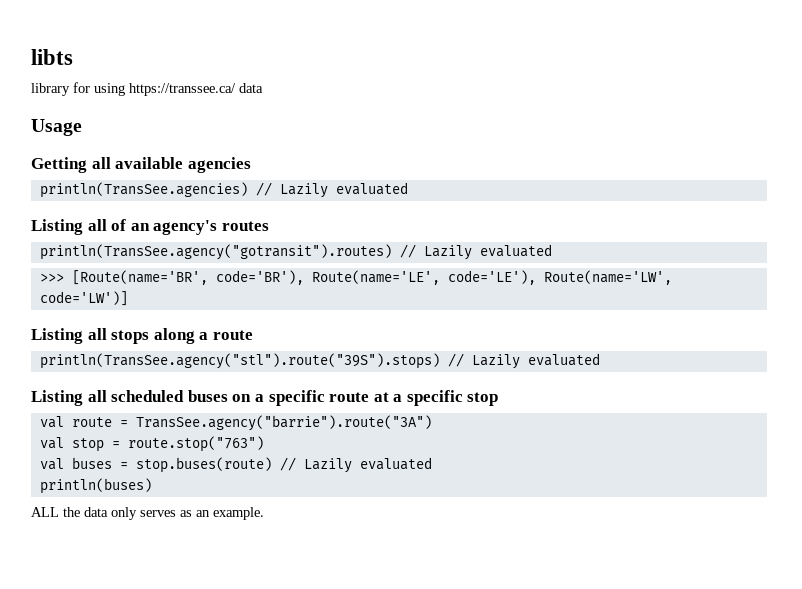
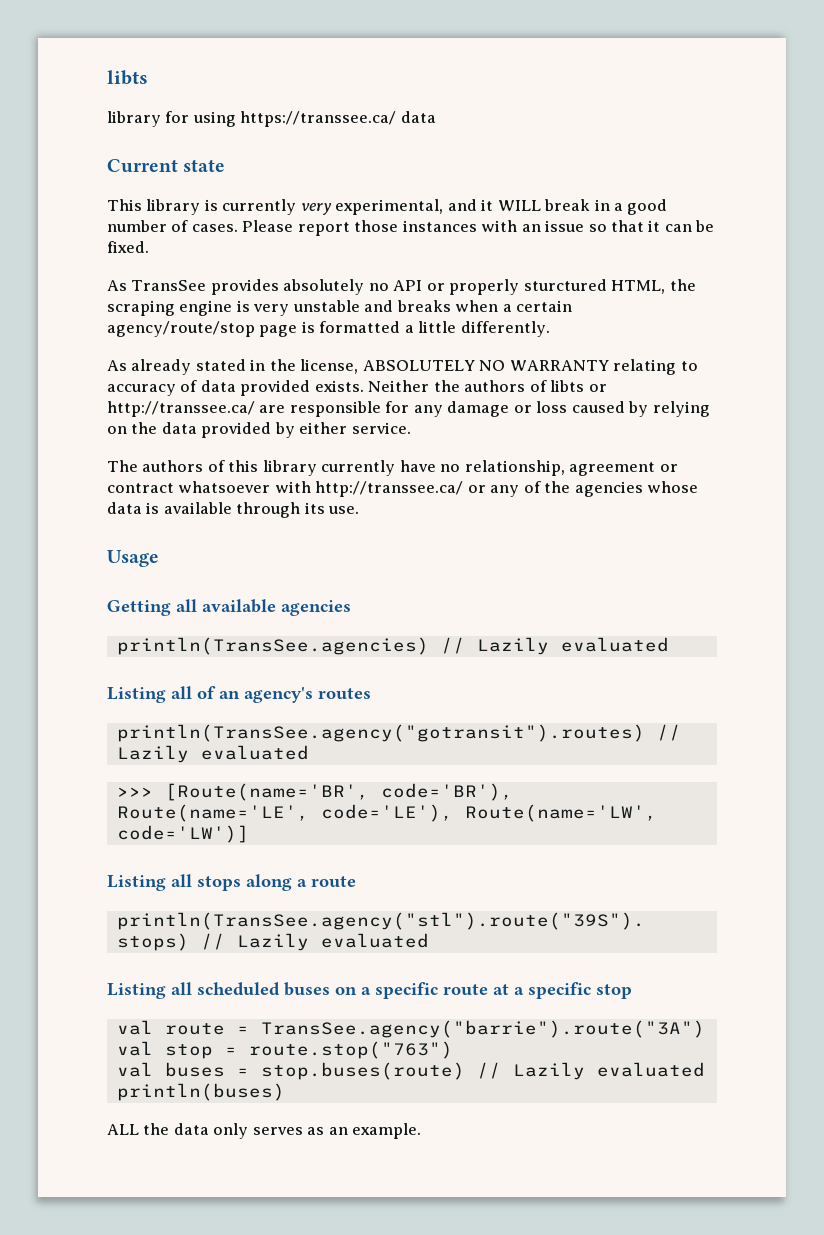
(263, 88) none -> [107,159,226,173] [107,199,668,215] [107,220,715,236] [107,241,149,253] [107,279,696,295] [107,300,573,316] [107,321,550,337] [107,359,698,375] [107,380,607,396] [107,401,710,417] [107,422,411,438] [107,460,678,476] [107,481,699,497] [107,502,360,518] // Current state // This library is currently very experimental, and it WILL break in a good number of cases. Please report those instances with an issue so that it can be fixed. // As TransSee provides absolutely no API or properly sturctured HTML, the scraping engine is very unstable and breaks when a certain agency/route/stop page is formatted a little differently. // As already stated in the license, ABSOLUTELY NO WARRANTY relating to accuracy of data provided exists. Neither the authors of libts or http://transsee.ca/ are responsible for any damage or loss caused by relying on the data provided by either service. // The authors of this library currently have no relationship, agreement or contract whatsoever with http://transsee.ca/ or any of the agencies whose data is available through its use.

